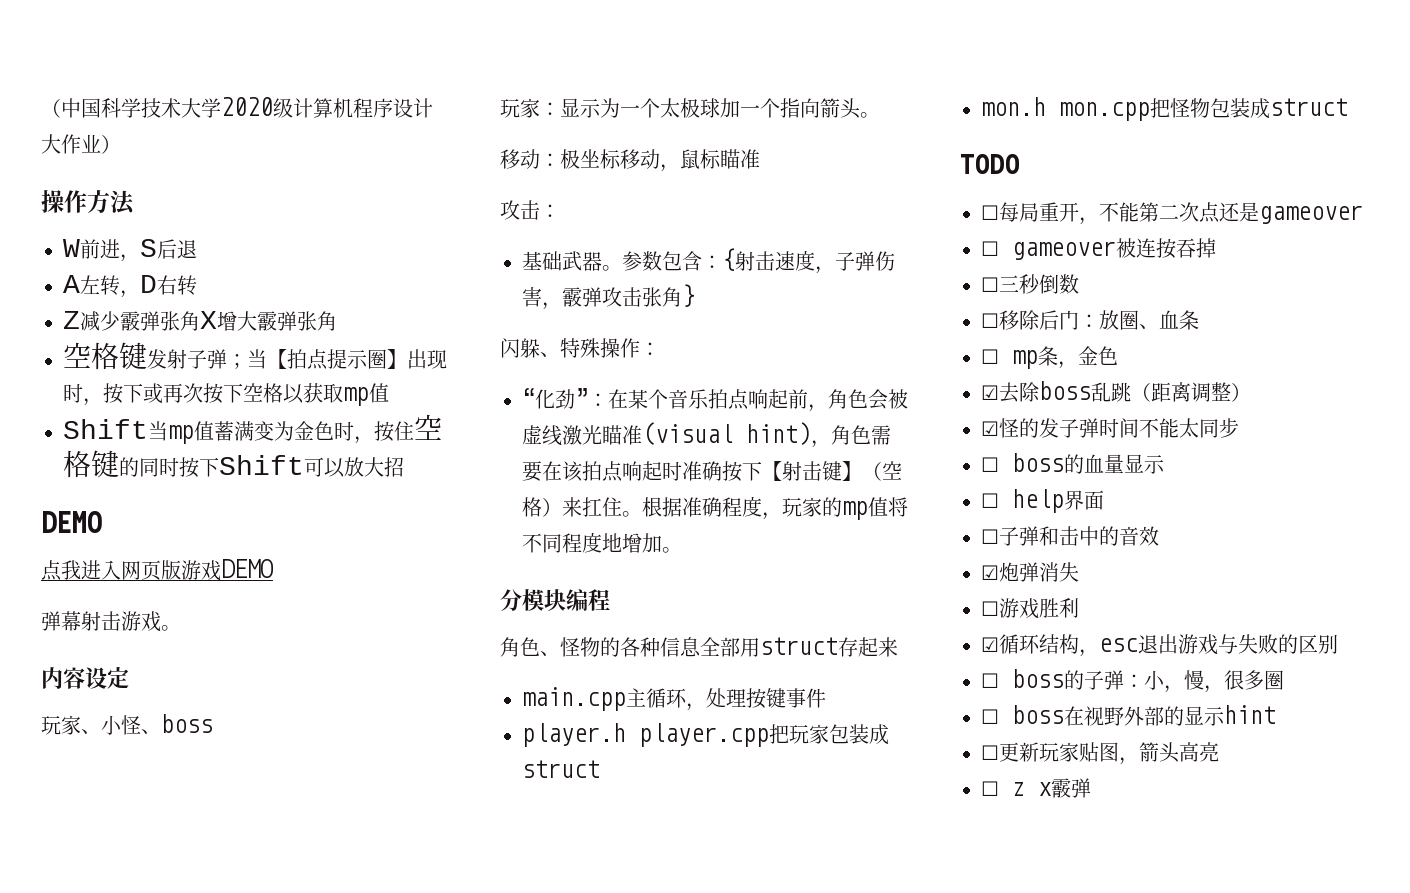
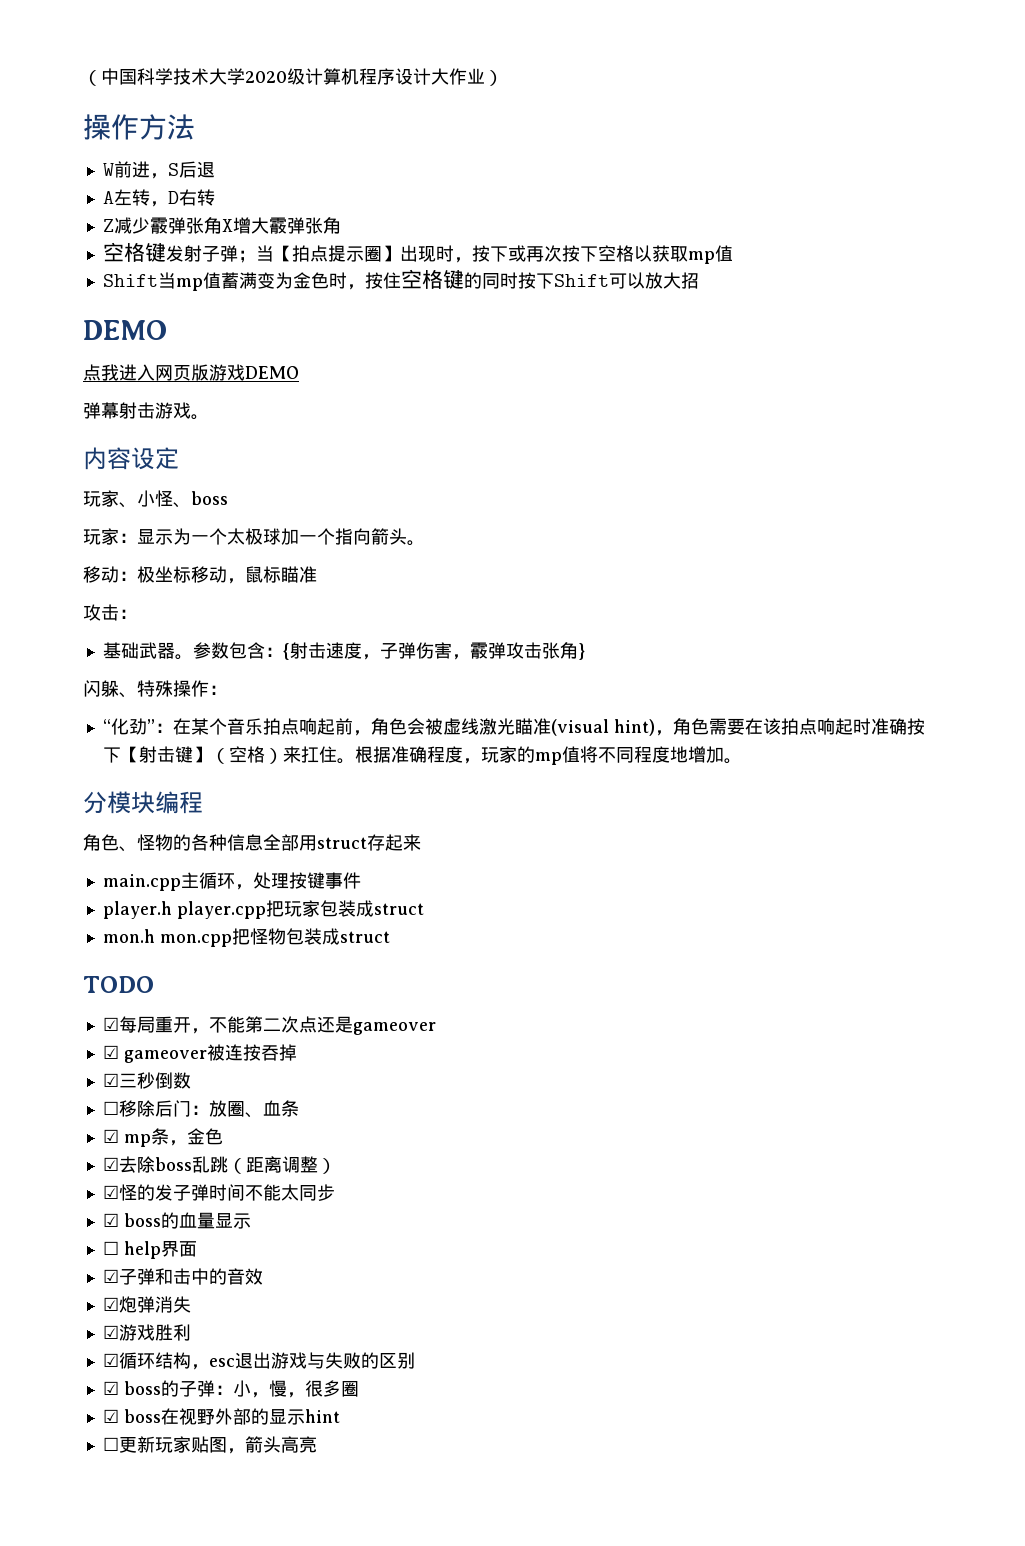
[981,205,999,220] ☐ -> [102,1017,119,1031] ☑
[981,241,999,256] ☐ -> [102,1045,119,1059] ☑
[981,277,999,292] ☐ -> [102,1073,119,1087] ☑
[981,349,999,364] ☐ -> [102,1129,119,1143] ☑
[981,457,999,472] ☐ -> [102,1213,119,1227] ☑
[981,529,999,544] ☐ -> [102,1269,119,1283] ☑
[981,601,999,616] ☐ -> [102,1325,119,1339] ☑
[981,673,999,688] ☐ -> [102,1381,119,1395] ☑
[981,709,999,724] ☐ -> [102,1409,119,1423] ☑
[981,778,1091,798] // ☐ z x霰弹 -> (317, 1444) none

